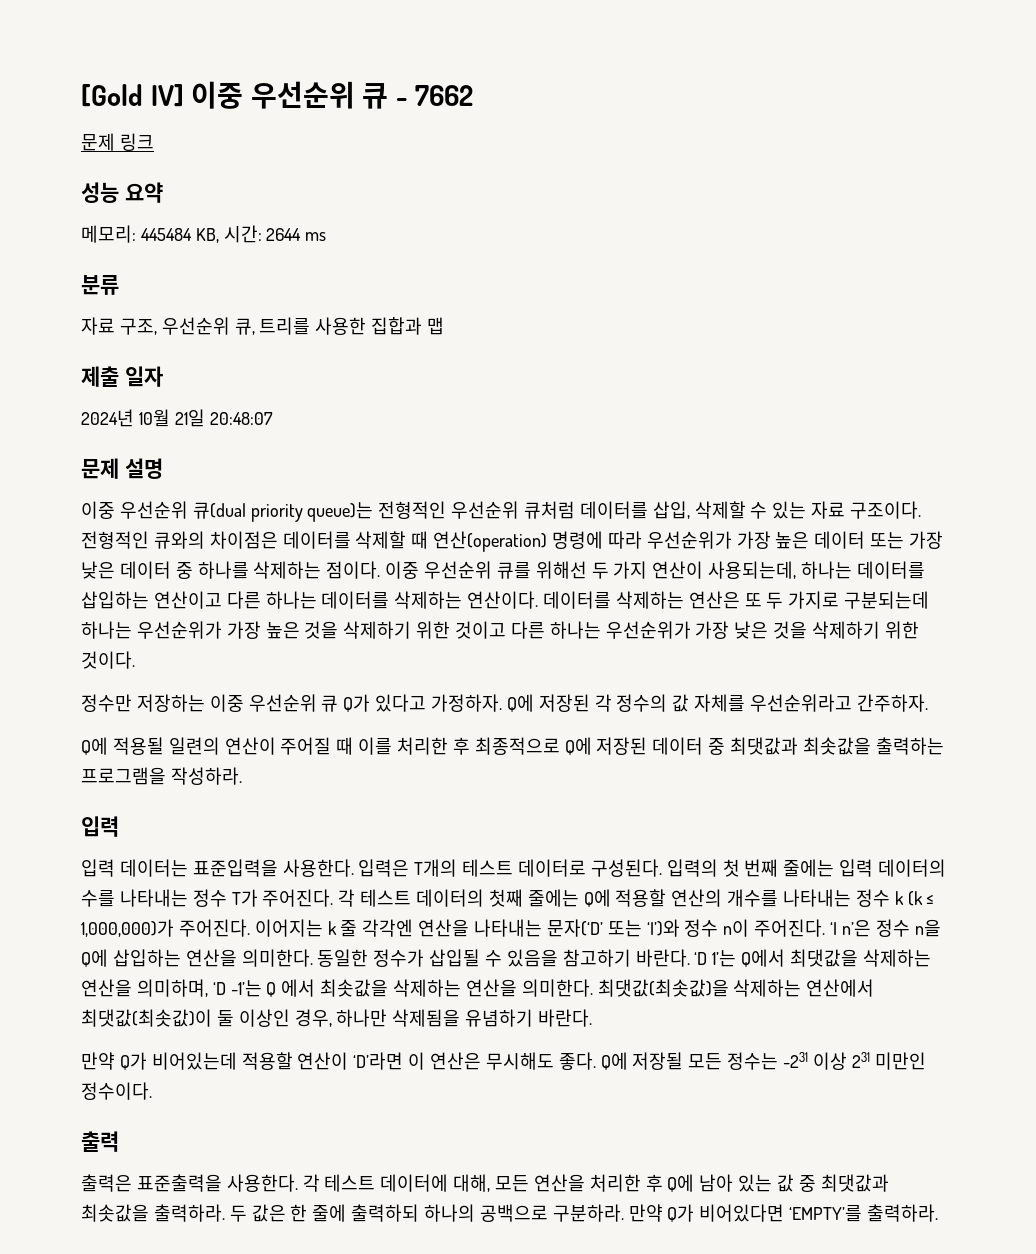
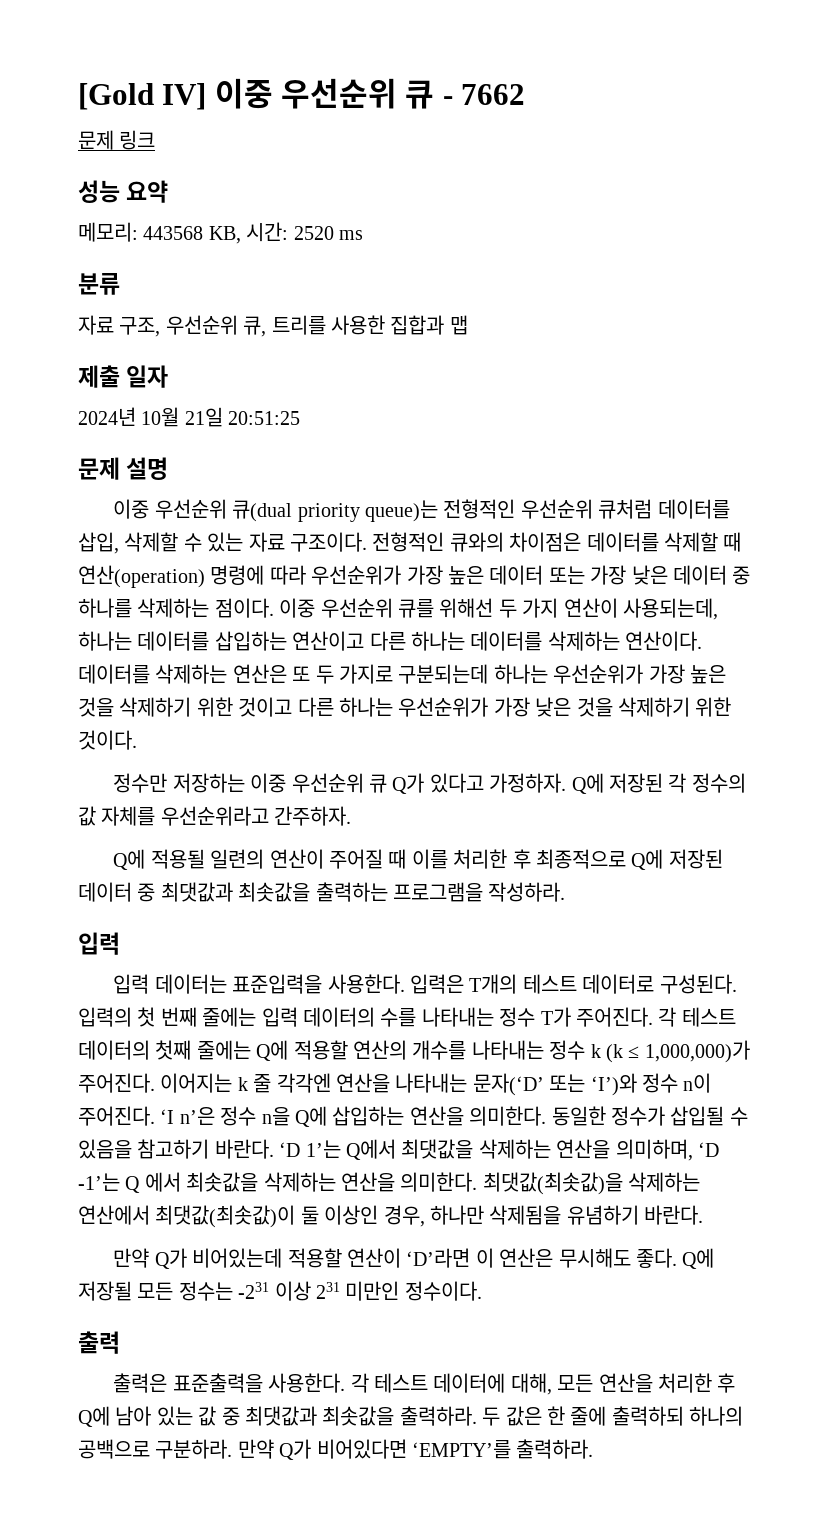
[140,228,192,241] 445484 -> [143,226,204,240] 443568
[266,228,302,241] 2644 -> [293,226,334,240] 2520
[209,412,273,425] 20:48:07 -> [228,411,301,425] 20:51:25

